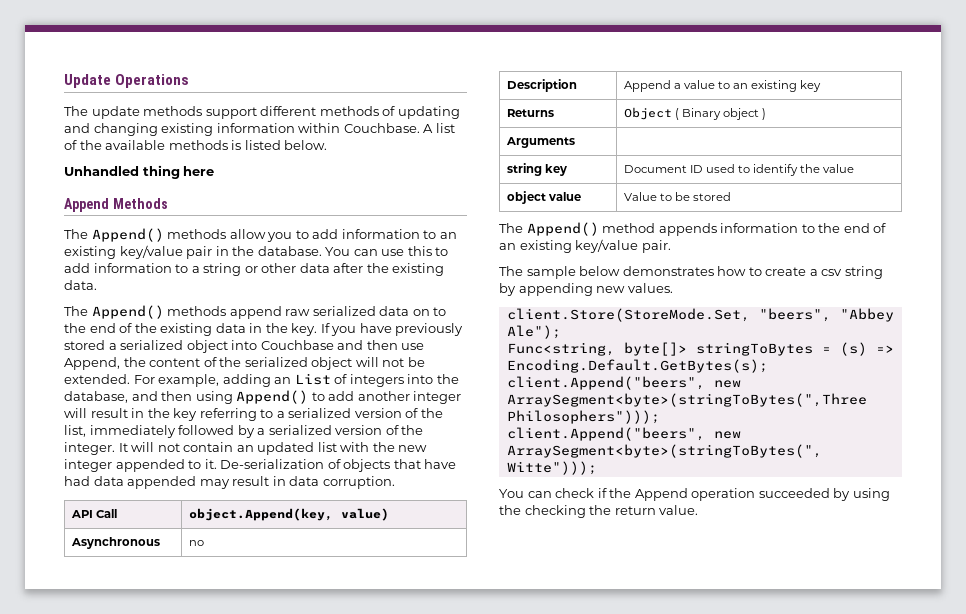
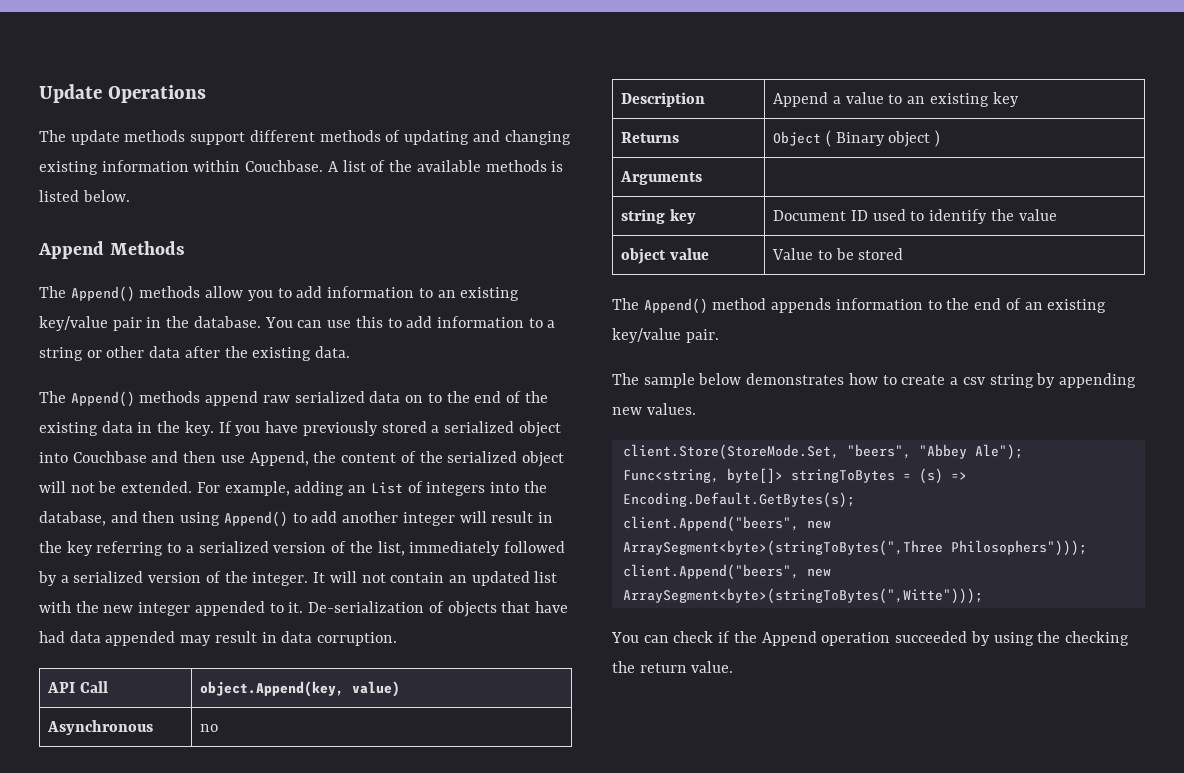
[64,165,215,179] // Unhandled thing here -> (130, 196) none

